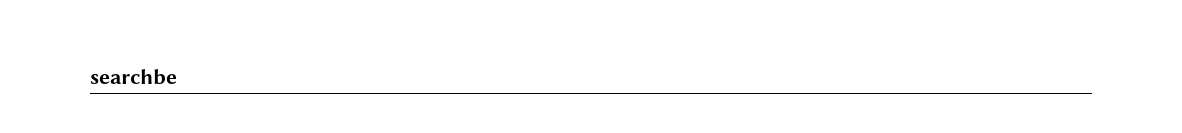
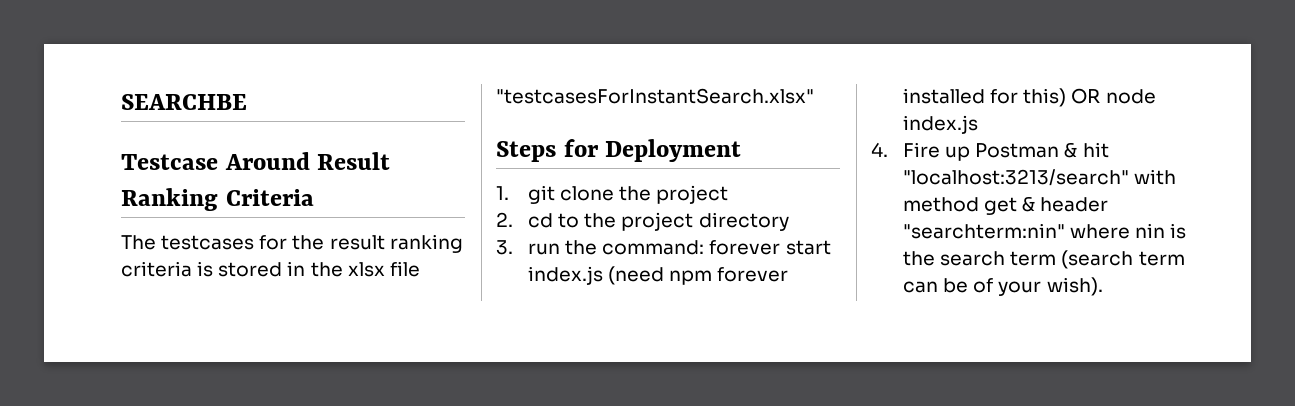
[90,69,177,85] searchbe -> [121,94,247,110] [121,152,391,170] [121,188,314,211] [121,234,463,253] [121,261,420,277] [496,88,814,104] [496,139,742,162] [496,185,729,204] [496,212,789,231] [496,240,831,255] [527,266,789,285] [902,88,1156,107] [902,115,978,134] [871,142,1109,161] [902,169,1177,186] [902,196,1109,215] [902,223,1187,239] [902,250,1185,269] [902,277,1103,296] SEARCHBE // Testcase Around Result Ranking Criteria // The testcases for the result ranking criteria is stored in the xlsx file "testcasesForInstantSearch.xlsx" // Steps for Deployment // 1. git clone the project // 2. cd to the project directory // 3. run the command: forever start index.js (need npm forever installed for this) OR node index.js // 4. Fire up Postman & hit "localhost:3213/search" with method get & header "searchterm:nin" where nin is the search term (search term can be of your wish).

